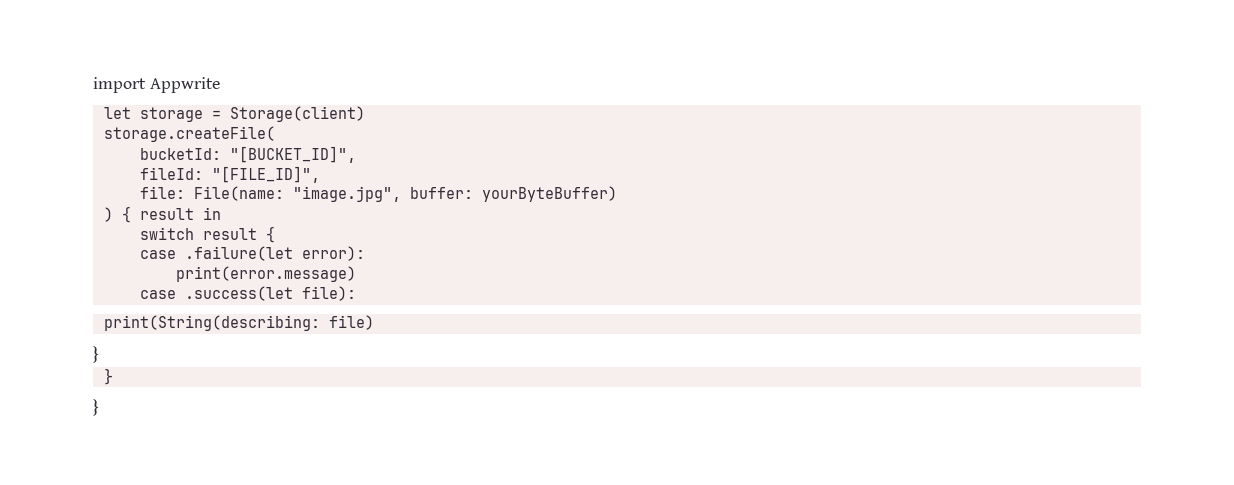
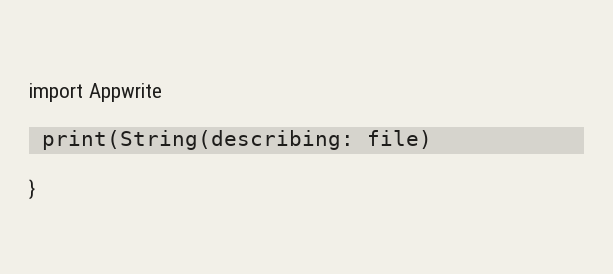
[103,106,365,122] [103,126,275,142] [139,146,356,163] [139,166,320,183] [139,186,617,202] [103,206,221,223] [139,226,275,243] [139,246,365,261] [175,266,356,282] [139,286,356,301] // let storage = Storage(client) // storage.createFile( // bucketId: "[BUCKET_ID]", // fileId: "[FILE_ID]", // file: File(name: "image.jpg", buffer: yourByteBuffer) // ) { result in // switch result { // case .failure(let error): // print(error.message) // case .success(let file): -> (162, 92) none
[103,368,113,385] [93,399,99,416] // } // } -> (35, 189) none

